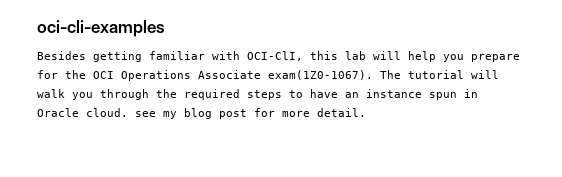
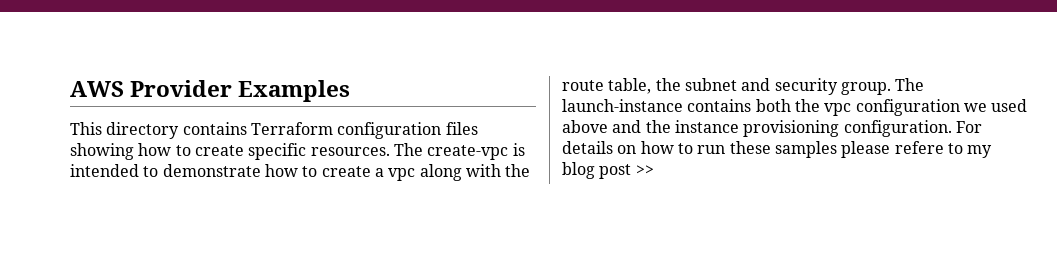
[37,20,165,37] [37,51,520,62] [37,70,499,81] [37,89,478,100] [37,108,366,119] oci-cli-examples // Besides getting familiar with OCI-ClI, this lab will help you prepare for the OCI Operations Associate exam(1Z0-1067). The tutorial will walk you through the required steps to have an instance spun in Oracle cloud. see my blog post for more detail. -> [70,80,351,102] [70,122,478,139] [70,143,525,160] [70,164,531,181] [562,78,925,95] [562,99,1028,116] [562,120,982,137] [562,141,993,158] [562,162,654,179] AWS Provider Examples // This directory contains Terraform configuration files showing how to create specific resources. The create-vpc is intended to demonstrate how to create a vpc along with the route table, the subnet and security group. The launch-instance contains both the vpc configuration we used above and the instance provisioning configuration. For details on how to run these samples please refere to my blog post >>

